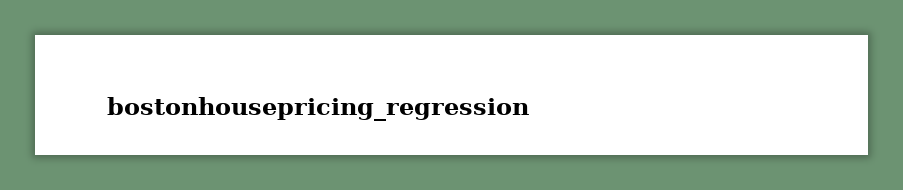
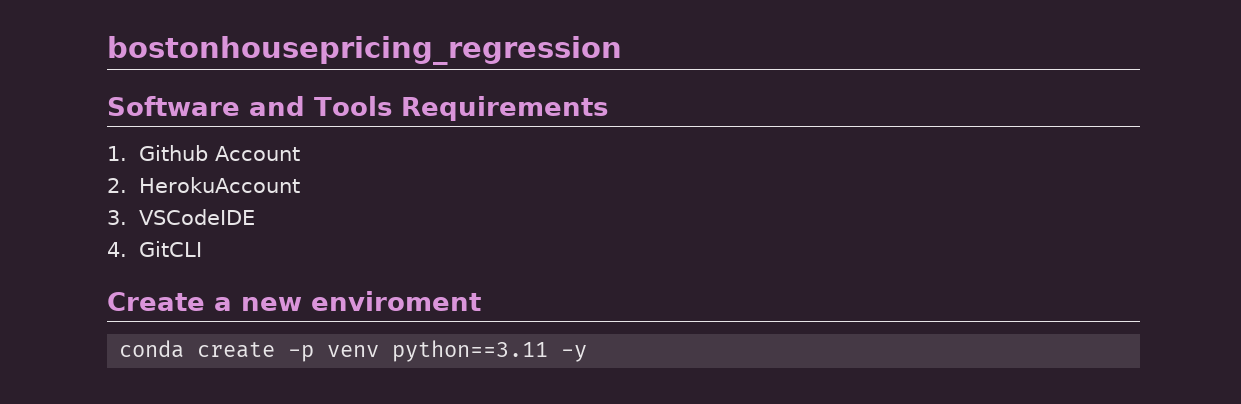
(529, 109) none -> [107,96,608,121] [107,145,301,161] [107,177,301,193] [107,209,256,225] [107,241,203,257] [107,291,481,311] [119,340,588,362] // Software and Tools Requirements // 1. Github Account // 2. HerokuAccount // 3. VSCodeIDE // 4. GitCLI // Create a new enviroment // conda create -p venv python==3.11 -y

